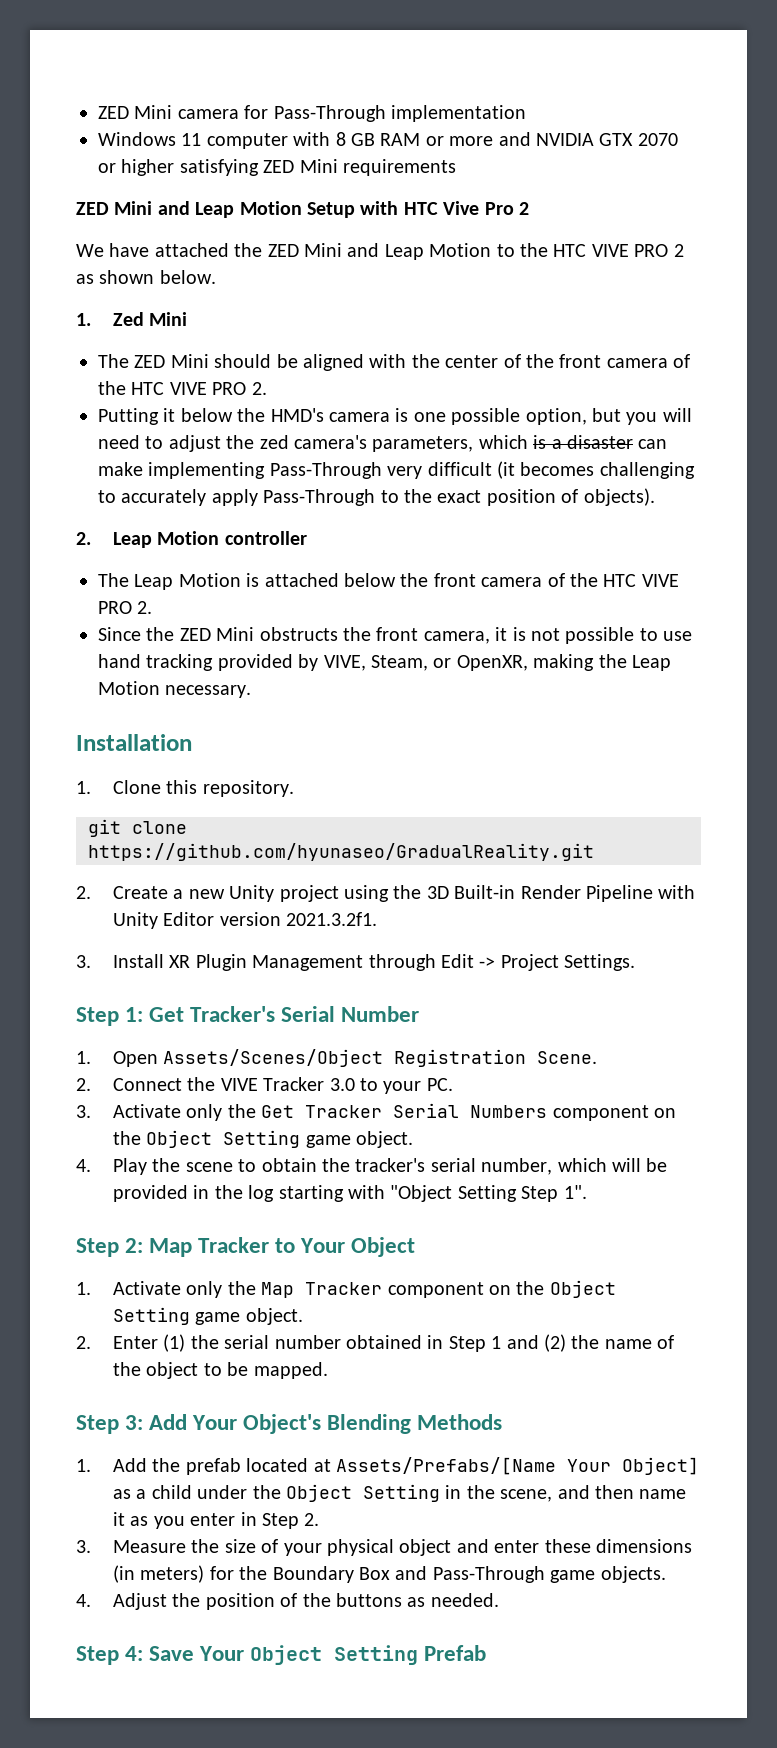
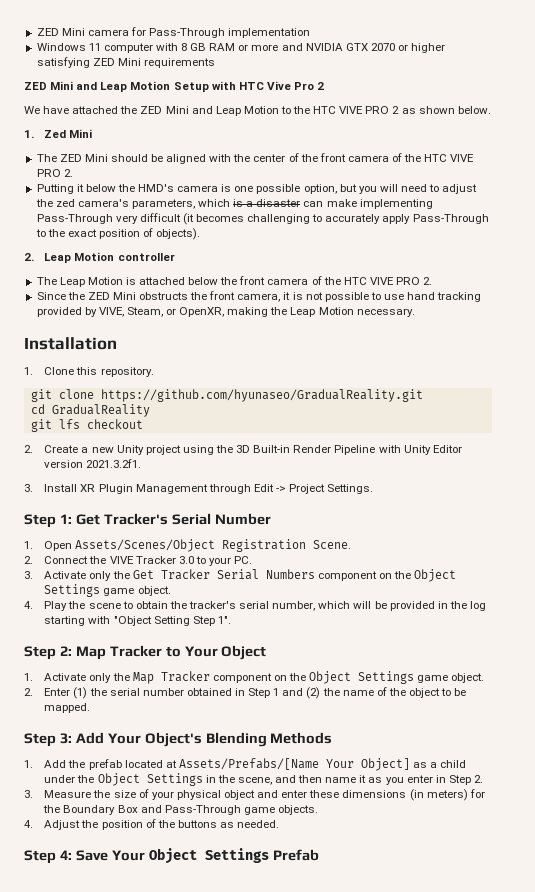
(594, 852) none -> [30,404,150,417] [30,419,143,432] // cd GradualReality // git lfs checkout
[223,1130,301,1148] Setting -> [44,584,101,597] Settings
[113,1307,191,1325] Setting -> [358,671,415,684] Settings
[363,1484,441,1502] Setting -> [146,773,203,786] Settings
[334,1645,419,1665] Setting -> [204,848,269,863] Settings

